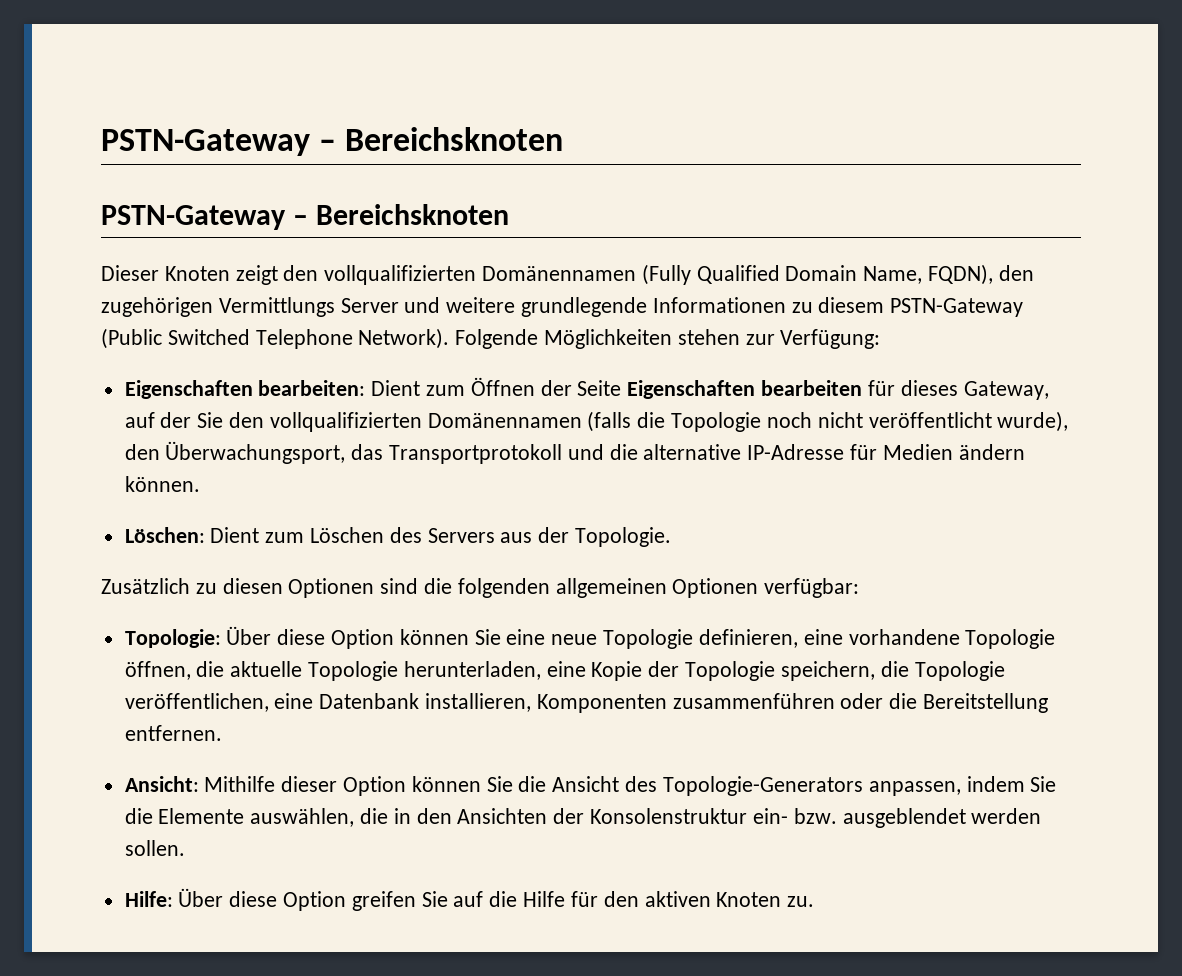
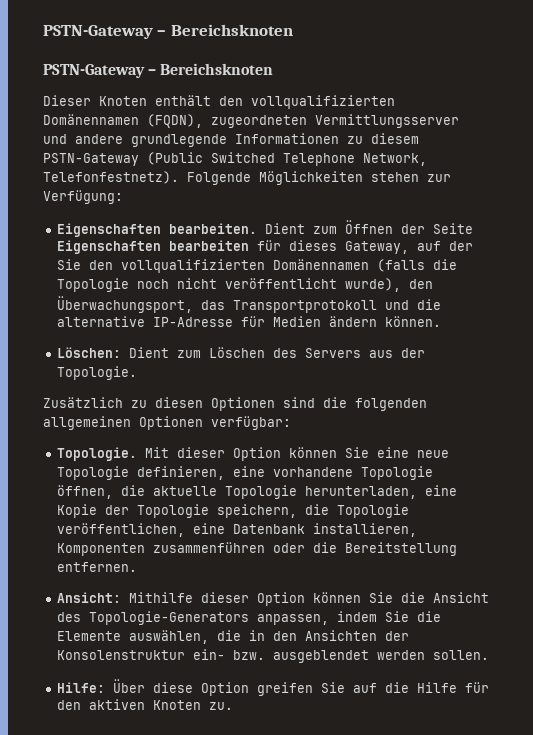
[235,264,1034,285] [101,297,516,317] zeigt den vollqualifizierten Domänennamen (Fully Qualified Domain Name, FQDN), den zugehörigen Vermittlungs Server und weitere -> [155,95,395,109] [43,114,459,128] [43,134,123,144] enthält den vollqualifizierten Domänennamen (FQDN), zugeordneten Vermittlungsserver und andere
[358,328,450,349] Network). -> [363,153,427,166] [43,171,179,184] Network, Telefonfestnetz).
[258,380,366,396] bearbeiten: -> [168,223,257,234] bearbeiten.
[124,626,326,648] Topologie: Über diese -> [56,447,225,461] Topologie. Mit dieser

